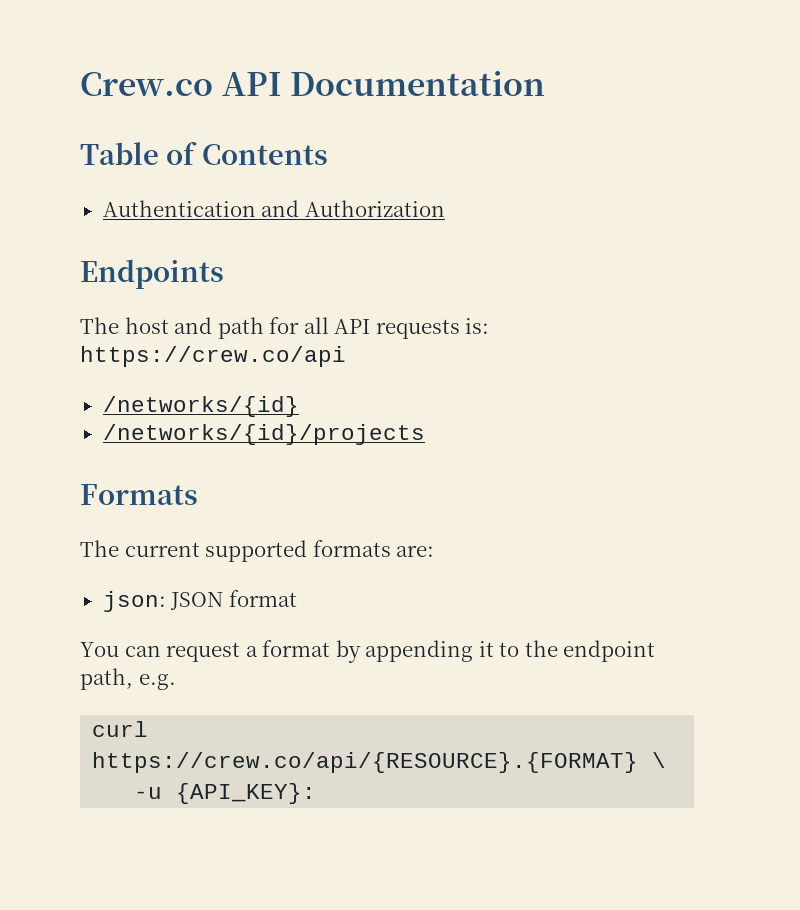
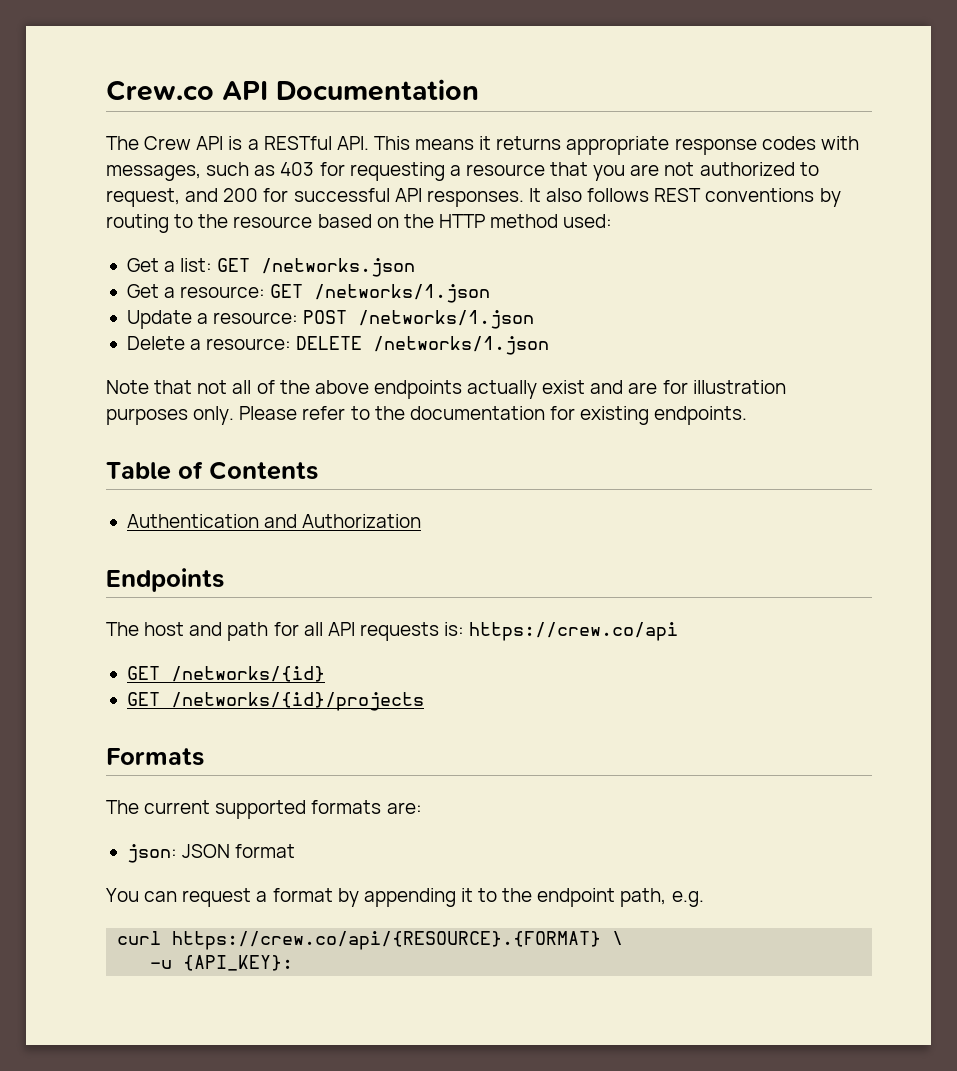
(546, 83) none -> [106,136,859,155] [106,162,819,181] [106,188,841,207] [106,214,613,233] [126,258,416,277] [126,284,491,303] [126,310,535,329] [126,336,550,355] [106,380,786,399] [106,406,748,425] // The Crew API is a RESTful API. This means it returns appropriate response codes with messages, such as 403 for requesting a resource that you are not authorized to request, and 200 for successful API responses. It also follows REST conventions by routing to the resource based on the HTTP method used: // Get a list: GET /networks.json // Get a resource: GET /networks/1.json // Update a resource: POST /networks/1.json // Delete a resource: DELETE /networks/1.json // Note that not all of the above endpoints actually exist and are for illustration purposes only. Please refer to the documentation for existing endpoints.
(346, 356) none -> [126,666,160,680] GET
(299, 406) none -> [126,692,160,706] GET

